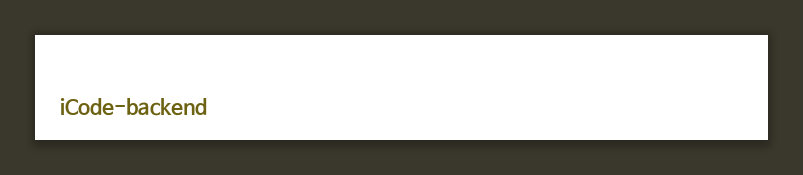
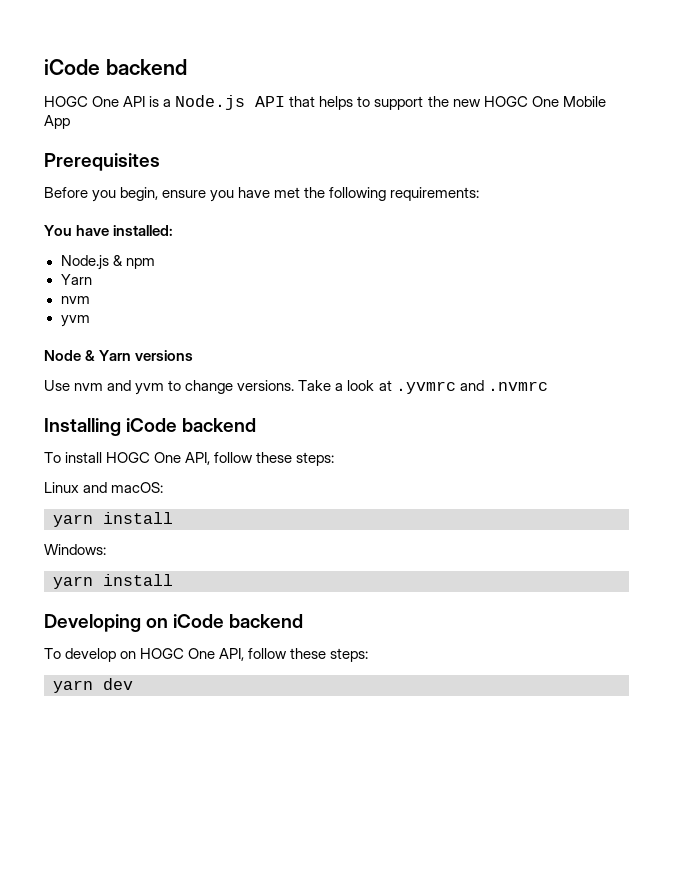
[60,98,207,116] iCode-backend -> [44,59,187,75] [44,95,606,110] [44,115,70,129] [44,153,160,171] [44,187,480,202] [44,225,174,236] [60,255,155,270] [60,274,92,285] [60,296,90,304] [60,315,90,327] [44,350,194,361] [44,380,548,395] [44,418,257,436] [44,452,335,466] [44,482,164,493] [53,512,173,527] [44,544,106,555] [53,574,173,589] [44,614,304,632] [44,648,369,662] [53,678,133,693] iCode backend // HOGC One API is a Node.js API that helps to support the new HOGC One Mobile App // Prerequisites // Before you begin, ensure you have met the following requirements: // You have installed: // Node.js & npm // Yarn // nvm // yvm // Node & Yarn versions // Use nvm and yvm to change versions. Take a look at .yvmrc and .nvmrc // Installing iCode backend // To install HOGC One API, follow these steps: // Linux and macOS: // yarn install // Windows: // yarn install // Developing on iCode backend // To develop on HOGC One API, follow these steps: // yarn dev

